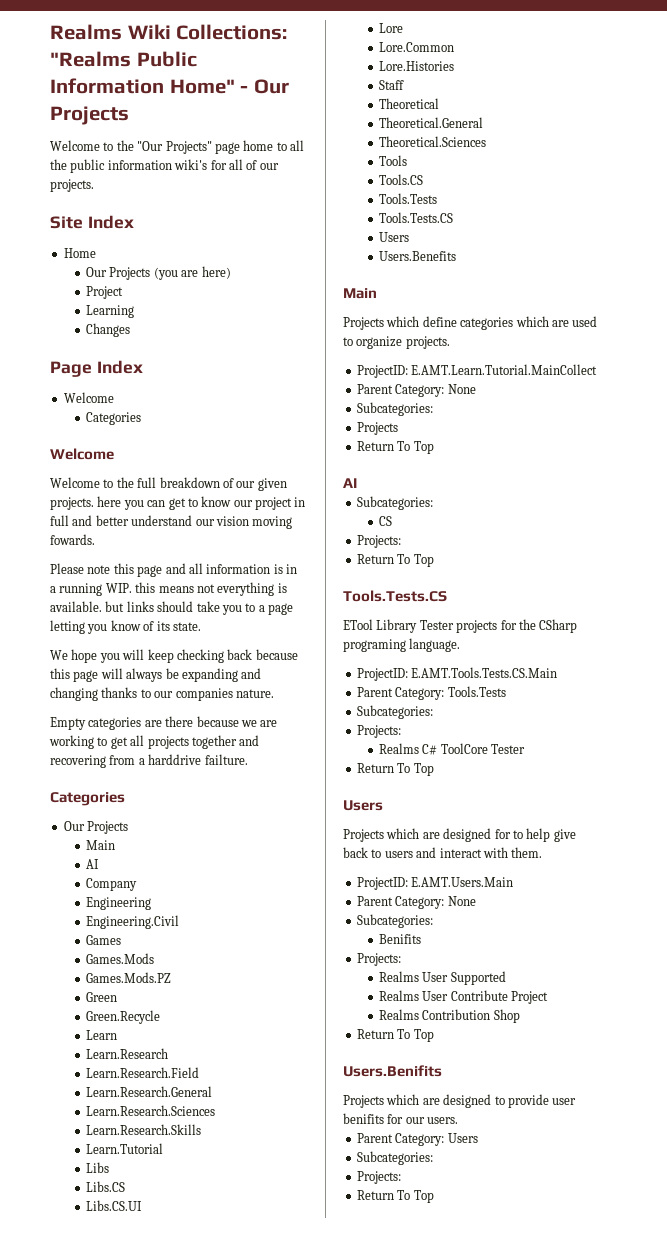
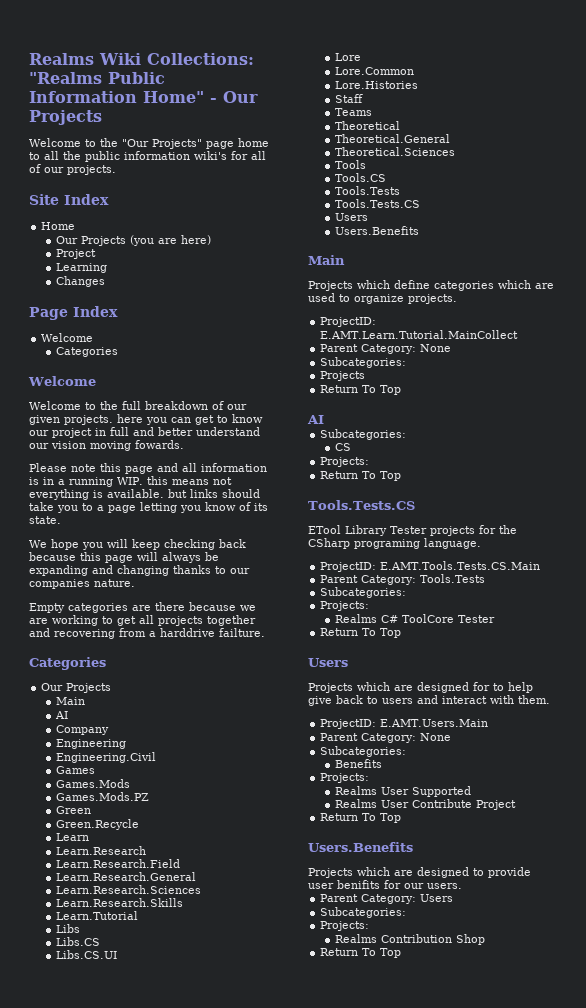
(405, 85) none -> [334,108,372,116] // Teams
[379,934,422,944] Benifits -> [334,759,382,768] Benefits
[379,1009,520,1023] [356,1029,434,1042] [343,1065,442,1077] // Realms Contribution Shop // Return To Top // Users.Benifits -> [320,813,402,823] [308,842,413,852] // Return To Top // Users.Benefits
(401, 1177) none -> [334,934,485,945] // Realms Contribution Shop

